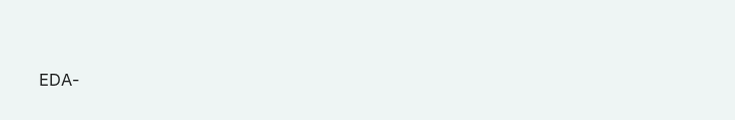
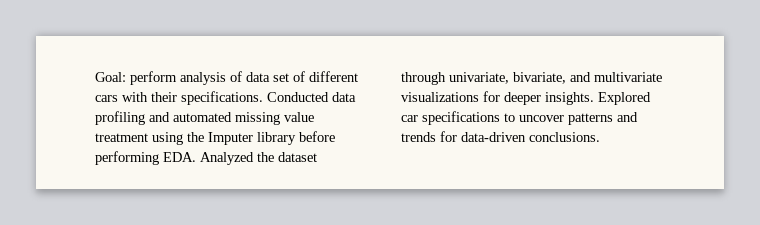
[38,73,80,86] EDA- -> [95,71,358,85] [95,91,356,105] [95,111,314,125] [95,131,335,145] [95,151,317,165] [401,72,662,85] [401,91,651,105] [401,111,638,125] [401,131,600,142] Goal: perform analysis of data set of different cars with their specifications. Conducted data profiling and automated missing value treatment using the Imputer library before performing EDA. Analyzed the dataset through univariate, bivariate, and multivariate visualizations for deeper insights. Explored car specifications to uncover patterns and trends for data-driven conclusions.

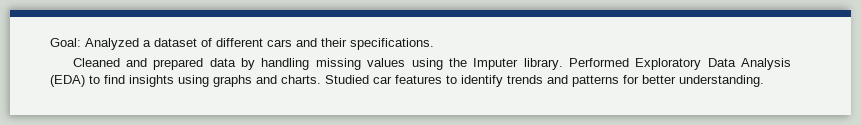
[130,71,289,85] perform analysis of data set -> [85,38,197,50] Analyzed a dataset
[122,92,148,102] with -> [296,38,317,47] and
[267,92,356,102] [95,111,314,125] [95,131,335,145] [95,151,317,165] [401,72,662,85] [401,91,651,105] [401,111,638,125] [401,131,600,142] Conducted data profiling and automated missing value treatment using the Imputer library before performing EDA. Analyzed the dataset through univariate, bivariate, and multivariate visualizations for deeper insights. Explored car specifications to uncover patterns and trends for data-driven conclusions. -> [72,58,791,70] [50,75,764,87] // Cleaned and prepared data by handling missing values using the Imputer library. Performed Exploratory Data Analysis (EDA) to find insights using graphs and charts. Studied car features to identify trends and patterns for better understanding.

